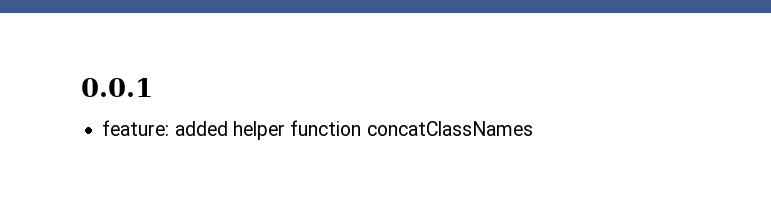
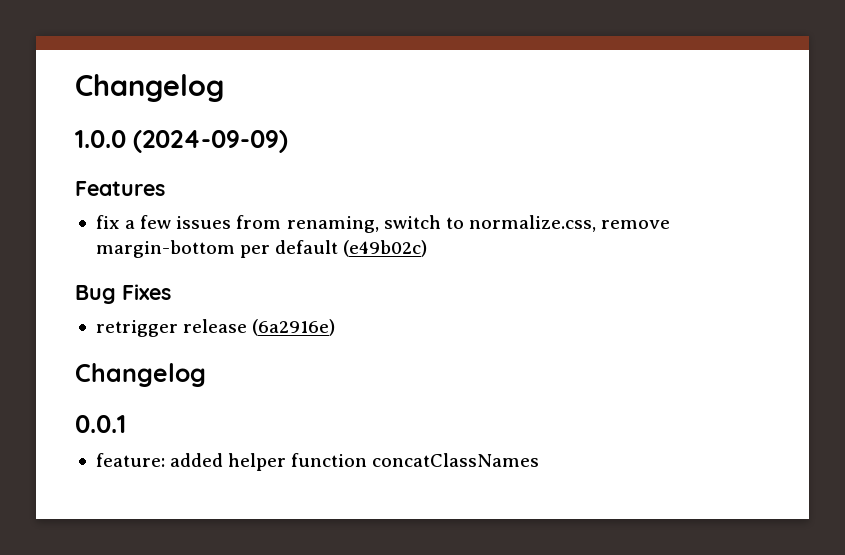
(81, 87) none -> [75,74,224,102] [75,130,288,153] [75,181,165,196] [95,215,671,233] [95,240,428,258] [75,284,171,304] [95,319,336,337] [75,363,206,387] Changelog // 1.0.0 (2024-09-09) // Features // fix a few issues from renaming, switch to normalize.css, remove margin-bottom per default (e49b02c) // Bug Fixes // retrigger release (6a2916e) // Changelog //

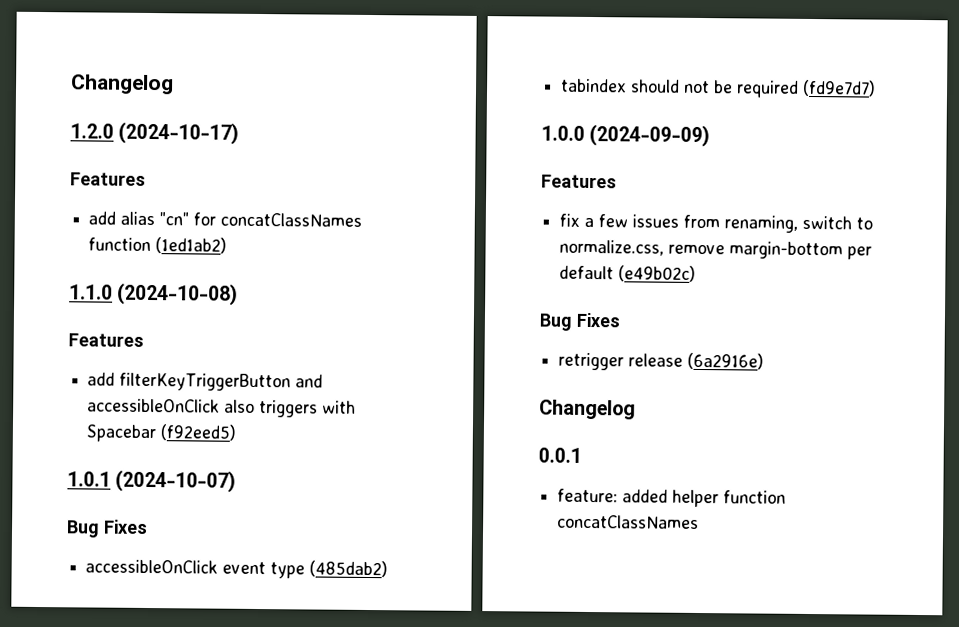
[75,74,224,102] Changelog -> [70,74,174,95] [70,121,240,145] [70,172,146,186] [88,211,363,227] [88,237,228,254] [69,282,239,306] [68,333,144,347] [87,372,324,392] [87,398,357,418] [86,424,237,443] [67,469,237,493] [66,519,148,538] [85,559,389,579] [561,78,877,98] Changelog // 1.2.0 (2024-10-17) // Features // add alias "cn" for concatClassNames function (1ed1ab2) // 1.1.0 (2024-10-08) // Features // add filterKeyTriggerButton and accessibleOnClick also triggers with Spacebar (f92eed5) // 1.0.1 (2024-10-07) // Bug Fixes // accessibleOnClick event type (485dab2) // tabindex should not be required (fd9e7d7)

